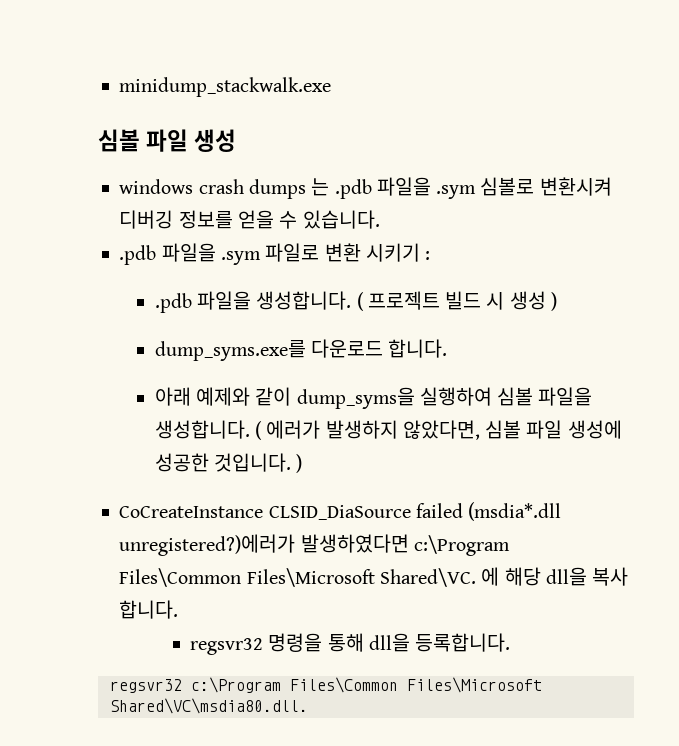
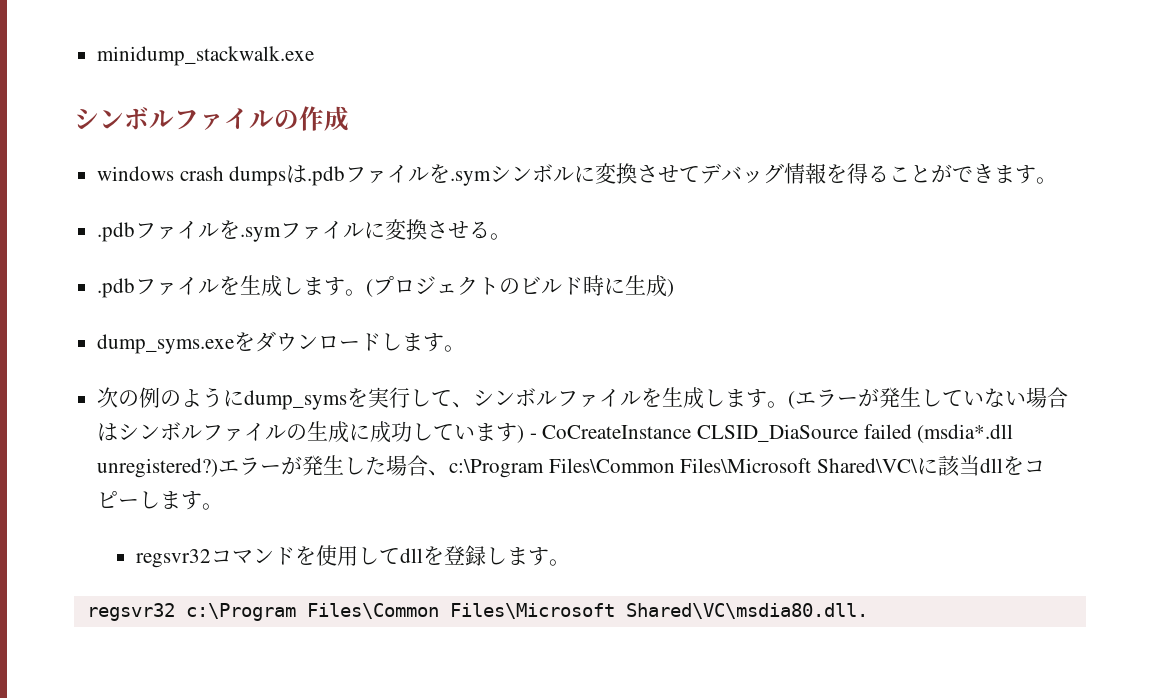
[98,129,237,152] [119,177,612,199] [119,210,380,229] [119,243,431,265] [154,291,557,313] [154,339,448,361] [154,387,593,409] [154,420,622,440] [154,453,303,473] 심볼 파일 생성 // windows crash dumps 는 .pdb 파일을 .sym 심볼로 변환시켜 디버깅 정보를 얻을 수 있습니다. // .pdb 파일을 .sym 파일로 변환 시키기 : // .pdb 파일을 생성합니다. ( 프로젝트 빌드 시 생성 ) // dump_syms.exe를 다운로드 합니다. // 아래 예제와 같이 dump_syms을 실행하여 심볼 파일을 생성합니다. ( 에러가 발생하지 않았다면, 심볼 파일 생성에 성공한 것입니다. ) // -> [74,106,349,131] [97,163,1058,186] [97,219,512,242] [97,275,675,298] [97,331,466,354] [97,387,1069,410] [97,421,537,443] シンボルファイルの作成 // windows crash dumpsは.pdbファイルを.symシンボルに変換させてデバッグ情報を得ることができます。 // .pdbファイルを.symファイルに変換させる。 // .pdbファイルを生成します。(プロジェクトのビルド時に生成) // dump_syms.exeをダウンロードします。 // 次の例のようにdump_symsを実行して、シンボルファイルを生成します。(エラーが発生していない場合はシンボルファイルの生成に成功しています) -
[119,534,510,556] [119,567,629,587] [119,600,179,619] [190,633,511,655] unregistered?)에러가 발생하였다면 c:\Program Files\Common Files\Microsoft Shared\VC. 에 해당 dll을 복사 합니다. // regsvr32 명령을 통해 dll을 등록합니다. -> [97,455,1046,478] [97,491,224,510] [135,545,570,568] unregistered?)エラーが発生した場合、c:\Program Files\Common Files\Microsoft Shared\VC\に該当dllをコピーします。 // regsvr32コマンドを使用してdllを登録します。

